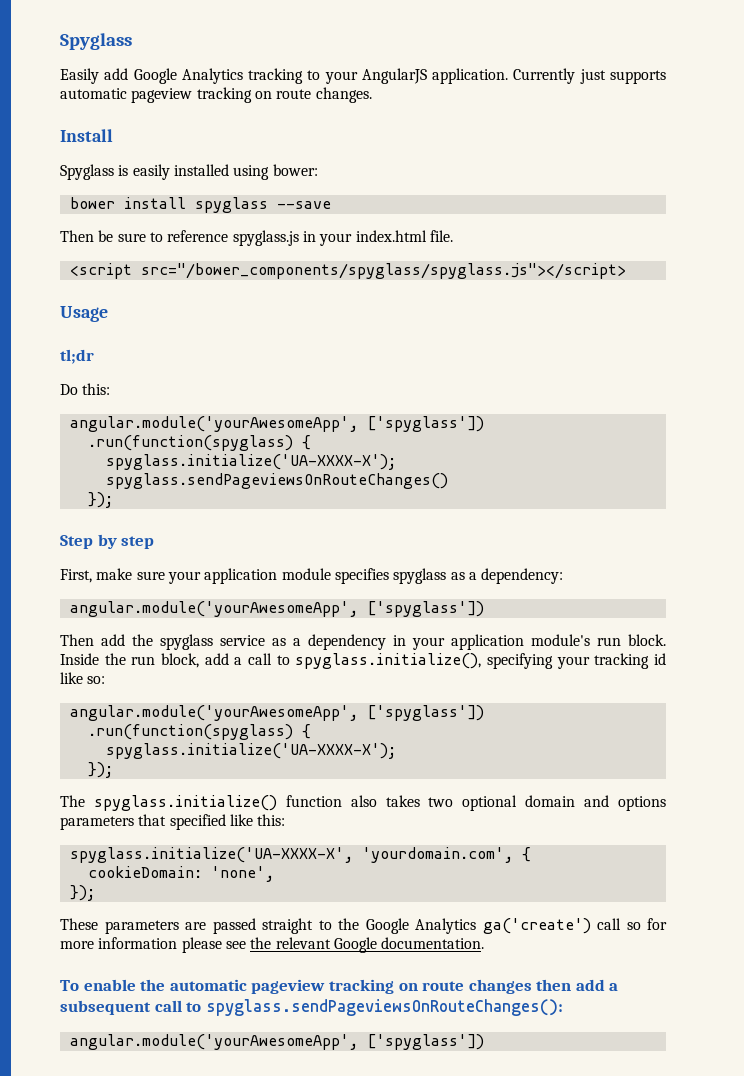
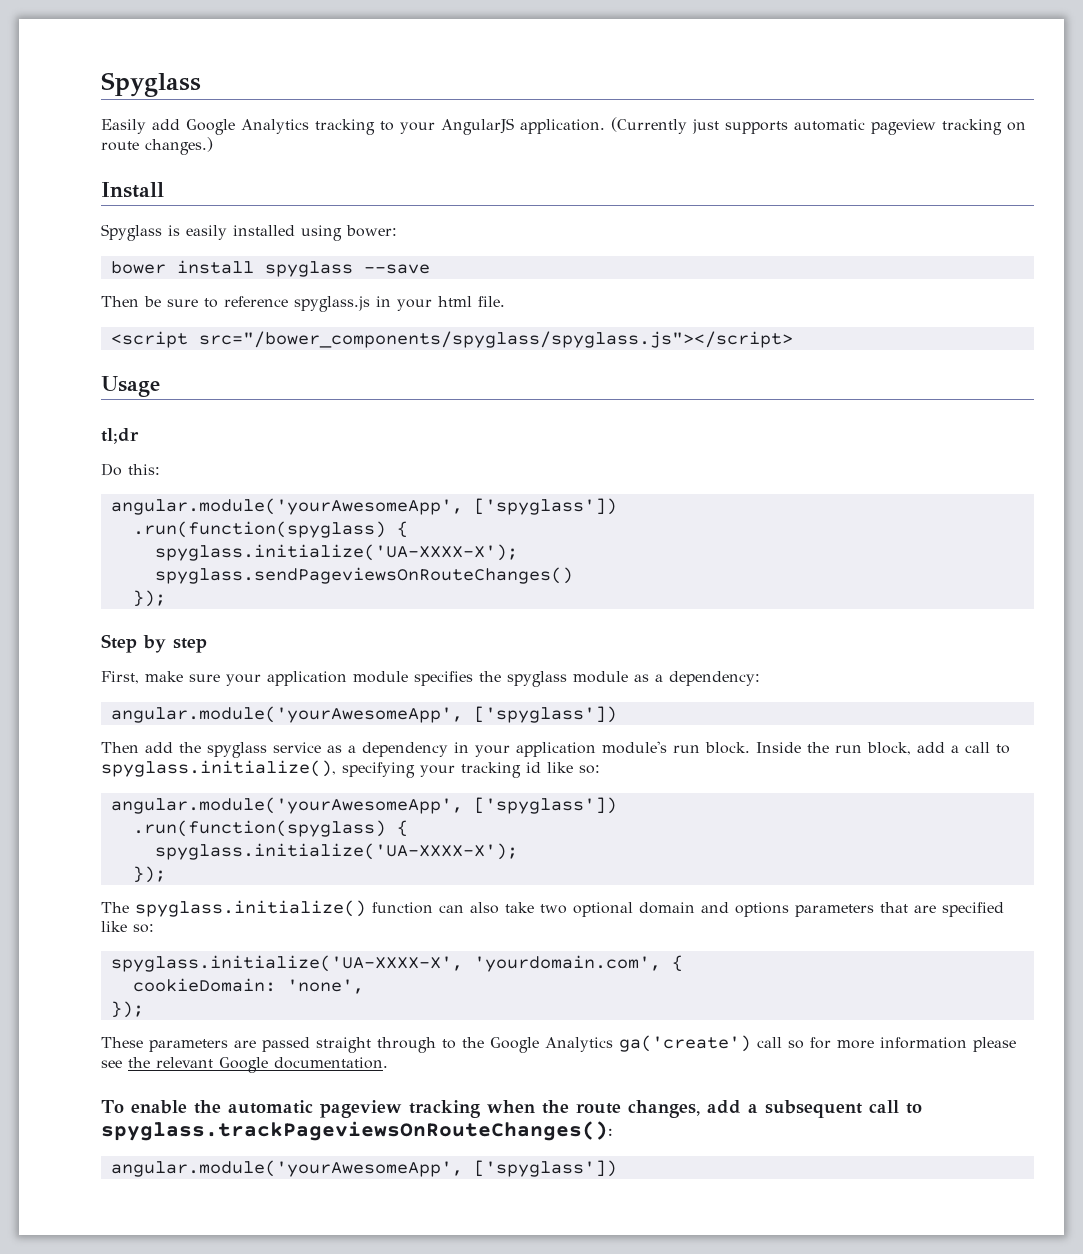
[513,68,576,84] Currently -> [611,117,687,134] (Currently
[315,87,372,103] changes. -> [145,137,213,155] changes.)
[355,230,427,242] index.html -> [438,296,472,307] html
[393,568,447,584] spyglass -> [479,671,628,687] the spyglass module
[350,795,420,807] also takes -> [439,902,534,914] can also take
(167, 820) none -> [914,905,936,913] are
[257,814,286,826] this: -> [133,924,154,933] so:
(313, 926) none -> [377,1037,436,1053] through
[398,979,572,994] on route changes then -> [486,1100,700,1118] when the route changes,
[205,999,563,1016] spyglass.sendPageviewsOnRouteChanges(): -> [101,1121,613,1141] spyglass.trackPageviewsOnRouteChanges():

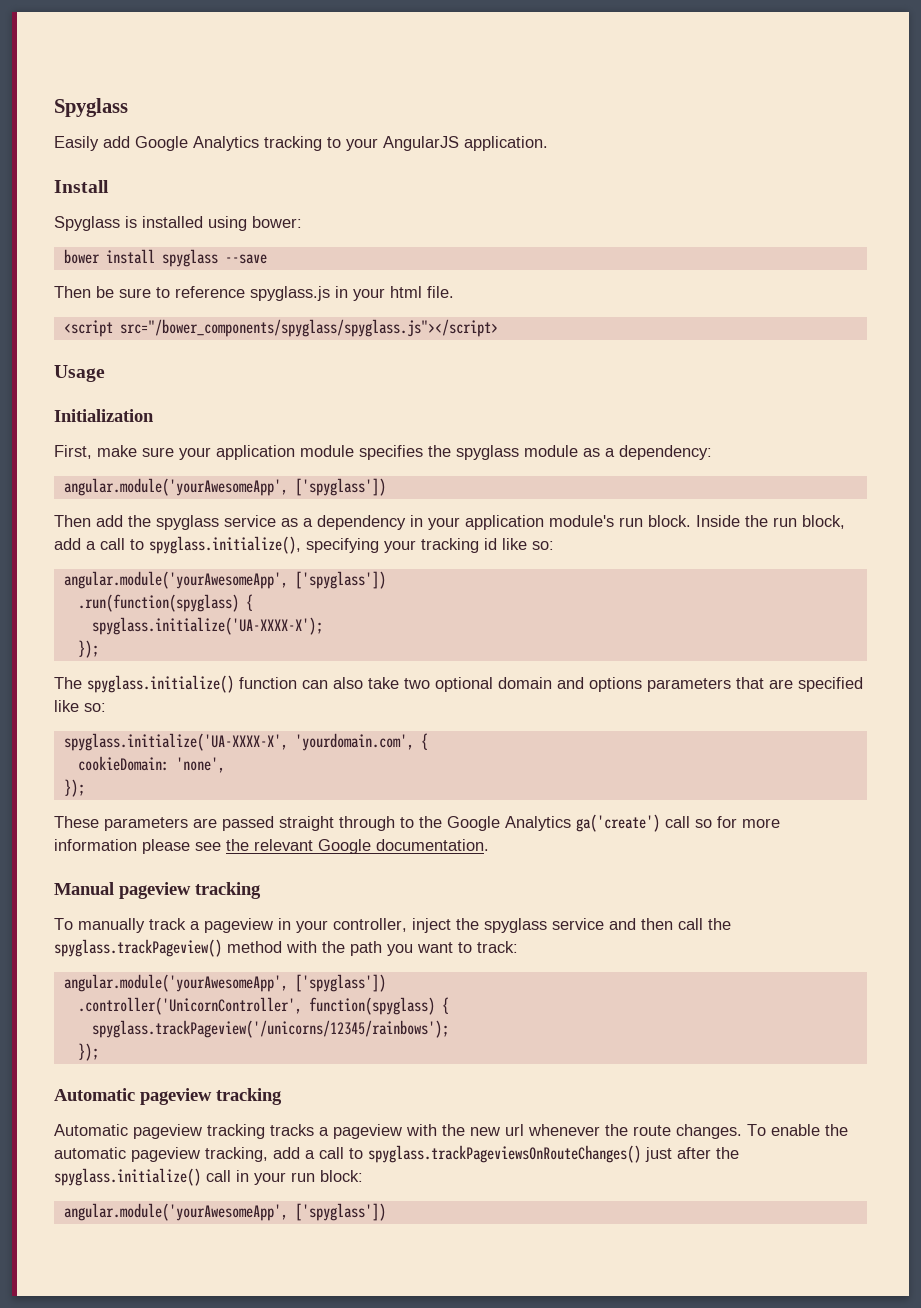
[611,117,1026,135] [101,137,213,155] (Currently just supports automatic pageview tracking on route changes.) -> (548, 143) none
[186,225,227,240] easily -> (137, 222) none
[101,428,139,444] [101,463,160,476] [110,498,617,515] [132,521,408,538] [154,544,518,561] [154,567,573,584] [132,590,166,607] [101,634,207,653] tl;dr // Do this: // angular.module('yourAwesomeApp', ['spyglass']) // .run(function(spyglass) { // spyglass.initialize('UA-XXXX-X'); // spyglass.sendPageviewsOnRouteChanges() // }); // Step by step -> [54,409,154,422] Initialization
(388, 1063) none -> [54,882,261,899] [54,918,731,933] [54,939,518,957] [63,974,386,992] [77,997,449,1015] [91,1020,449,1038] [77,1043,99,1061] [54,1088,282,1105] [54,1124,742,1139] Manual pageview tracking // To manually track a pageview in your controller, inject the spyglass service and then call the spyglass.trackPageview() method with the path you want to track: // angular.module('yourAwesomeApp', ['spyglass']) // .controller('UnicornController', function(spyglass) { // spyglass.trackPageview('/unicorns/12345/rainbows'); // }); // Automatic pageview tracking // Automatic pageview tracking tracks a pageview with the new url whenever the route changes.
[408,1100,922,1118] [101,1121,613,1141] tracking when the route changes, add a subsequent call to spyglass.trackPageviewsOnRouteChanges(): -> [205,1145,739,1163] [54,1168,363,1186] tracking, add a call to spyglass.trackPageviewsOnRouteChanges() just after the spyglass.initialize() call in your run block:

